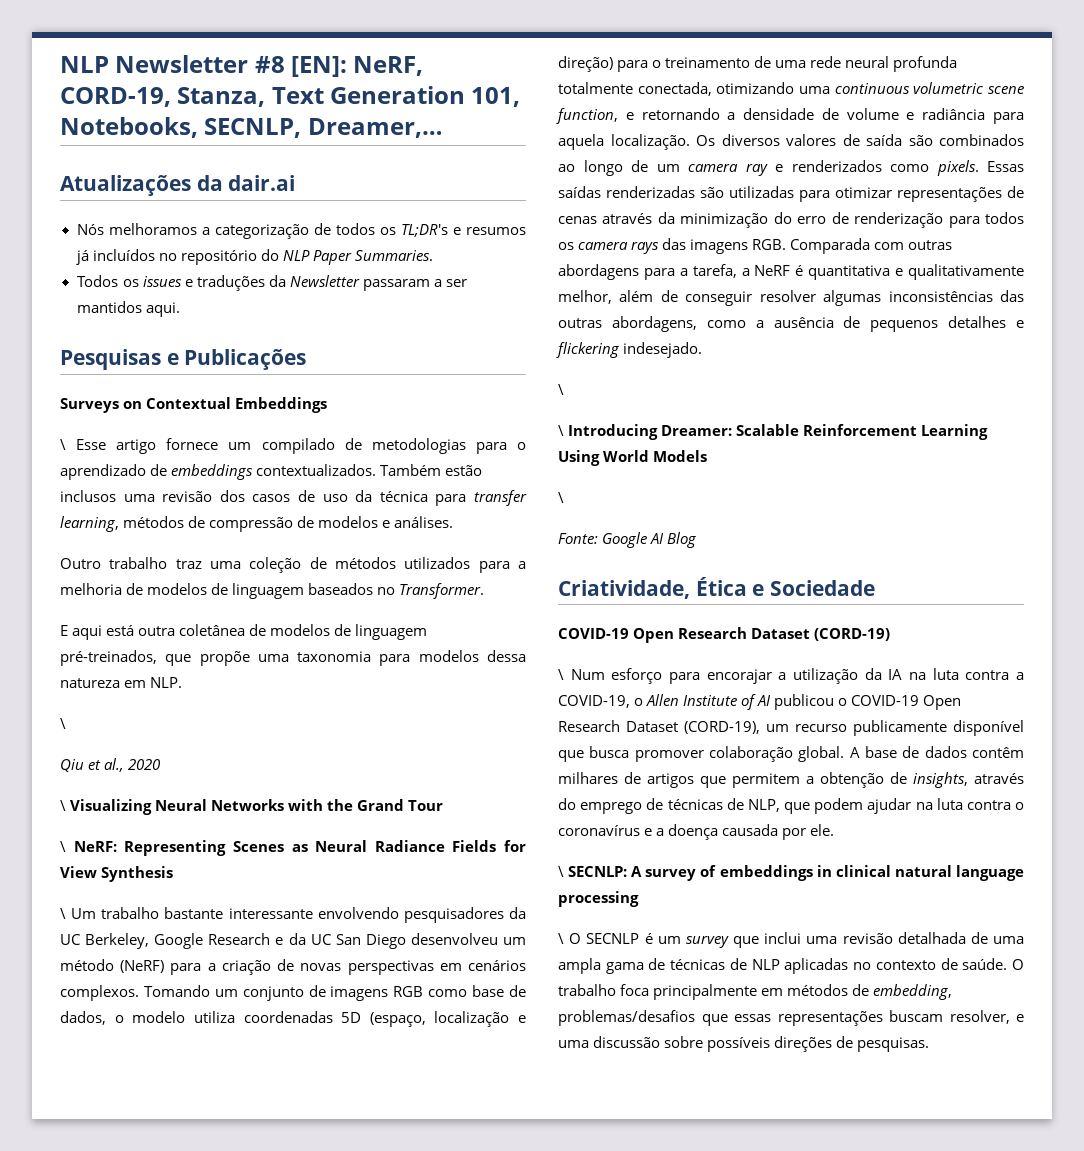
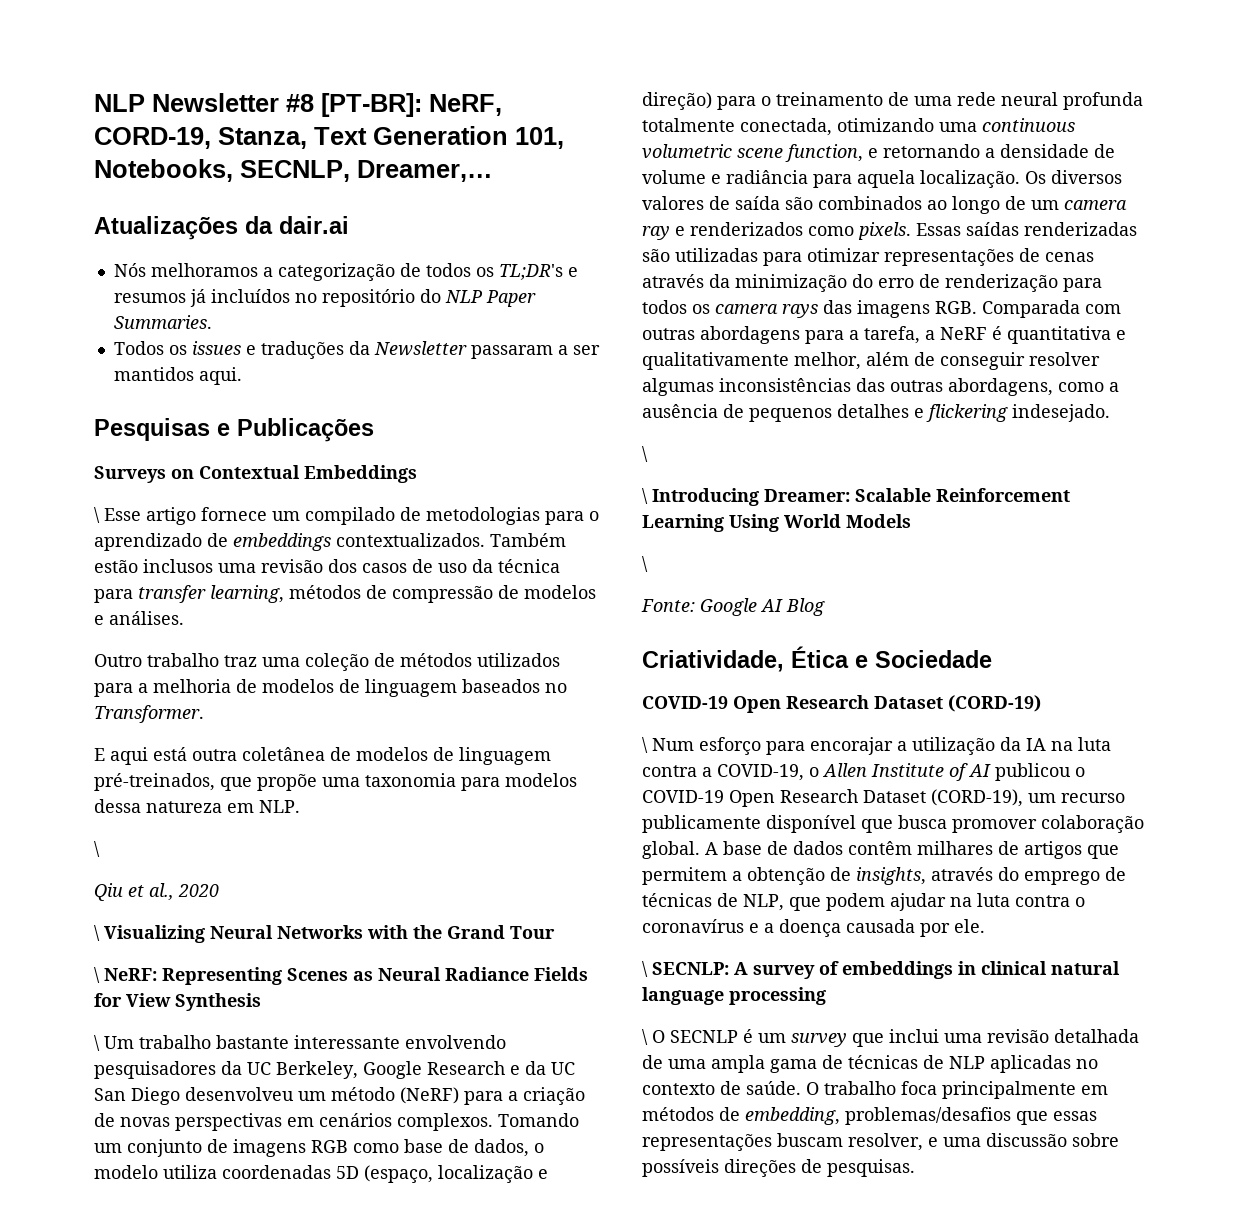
[291,56,348,77] [EN]: -> [321,93,422,117] [PT-BR]:

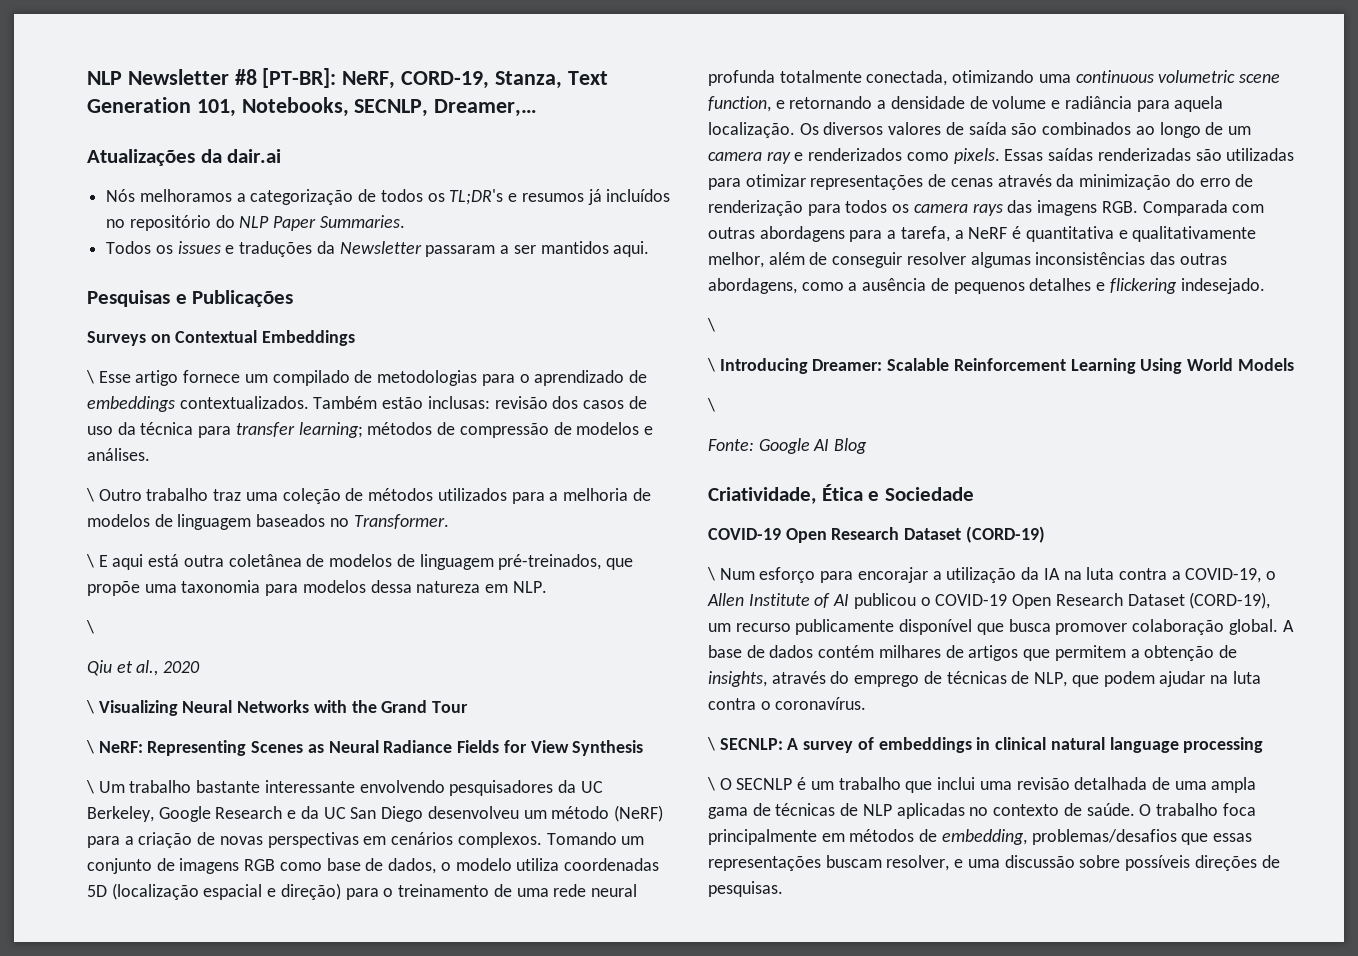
[143,559,256,573] inclusos uma -> [427,396,490,409] inclusas:
[210,585,284,603] learning, -> [298,422,363,438] learning;
(184, 618) none -> [86,488,94,502] \
(204, 714) none -> [86,554,94,568] \
[364,1165,533,1183] (espaço, localização -> [111,883,263,900] (localização espacial
[848,841,912,855] contêm -> [818,645,875,658] contém
[642,919,985,937] coronavírus e a doença causada por ele. -> [775,697,867,710] coronavírus.
[791,1033,847,1047] survey -> [838,777,901,790] trabalho

